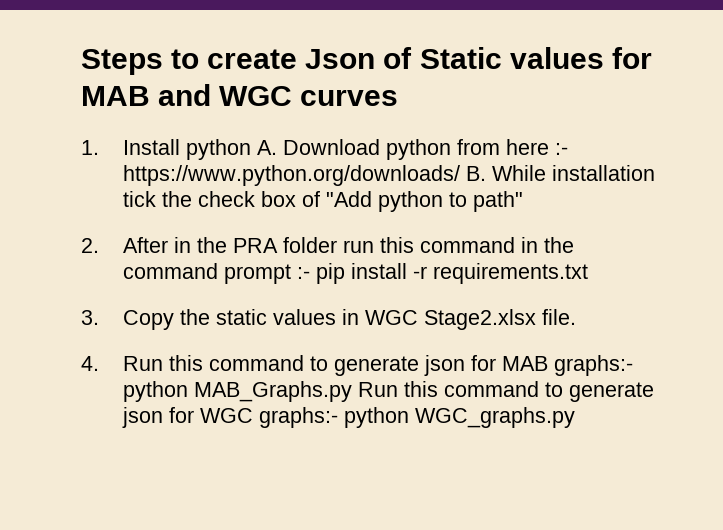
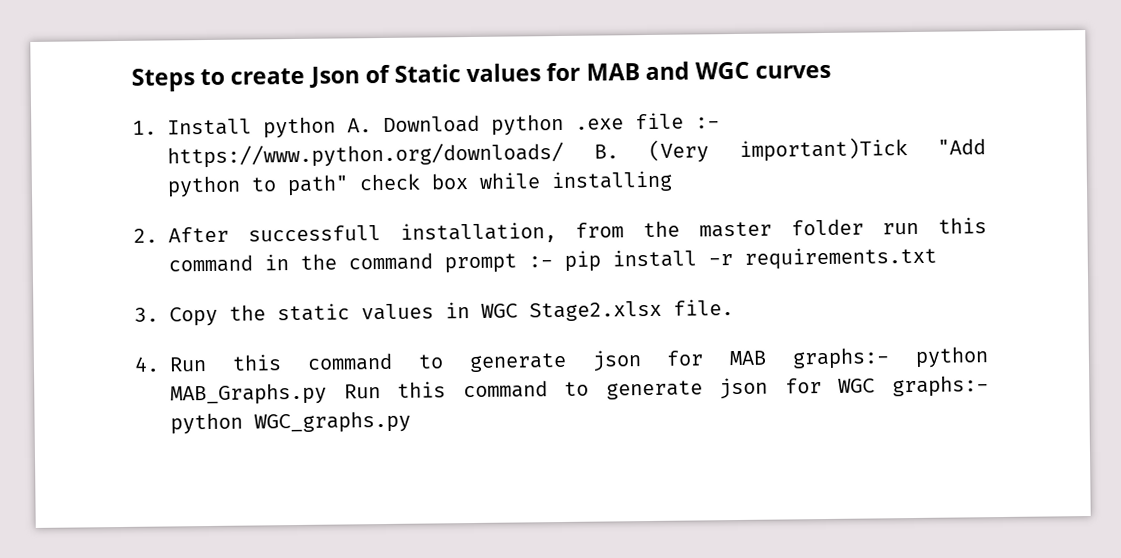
[457,139,550,155] from here -> [575,112,685,130] .exe file
[492,165,656,181] [123,191,524,212] [81,237,279,253] While installation tick the check box of "Add python to path" // 2. After in the PRA -> [648,137,986,163] [167,170,674,198] [133,220,772,244] (Very important)Tick "Add python to path" check box while installing // 2. After successfull installation, from the master

